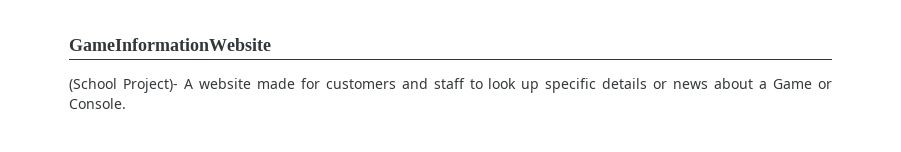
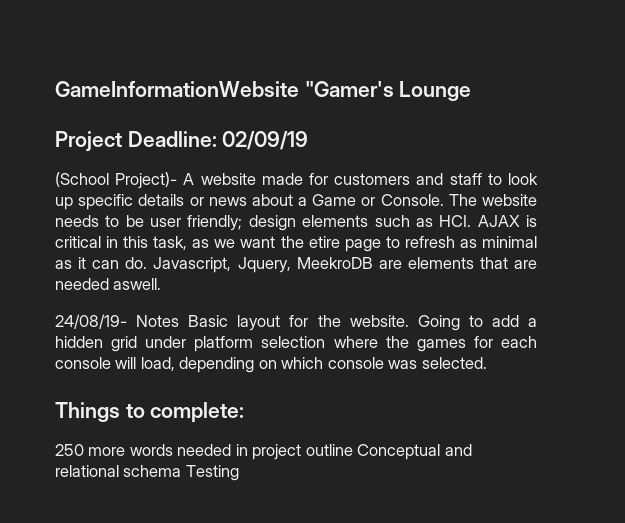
(271, 44) none -> [304,81,472,101] [55,131,309,152] "Gamer's Lounge // Project Deadline: 02/09/19
(126, 103) none -> [448,194,537,206] [55,215,538,231] [55,236,538,252] [55,257,537,273] [55,278,162,290] [55,314,538,331] [55,336,537,352] [55,357,487,373] [55,402,245,423] [55,444,472,460] [55,465,239,481] The website needs to be user friendly; design elements such as HCI. AJAX is critical in this task, as we want the etire page to refresh as minimal as it can do. Javascript, Jquery, MeekroDB are elements that are needed aswell. // 24/08/19- Notes Basic layout for the website. Going to add a hidden grid under platform selection where the games for each console will load, depending on which console was selected. // Things to complete: // 250 more words needed in project outline Conceptual and relational schema Testing

